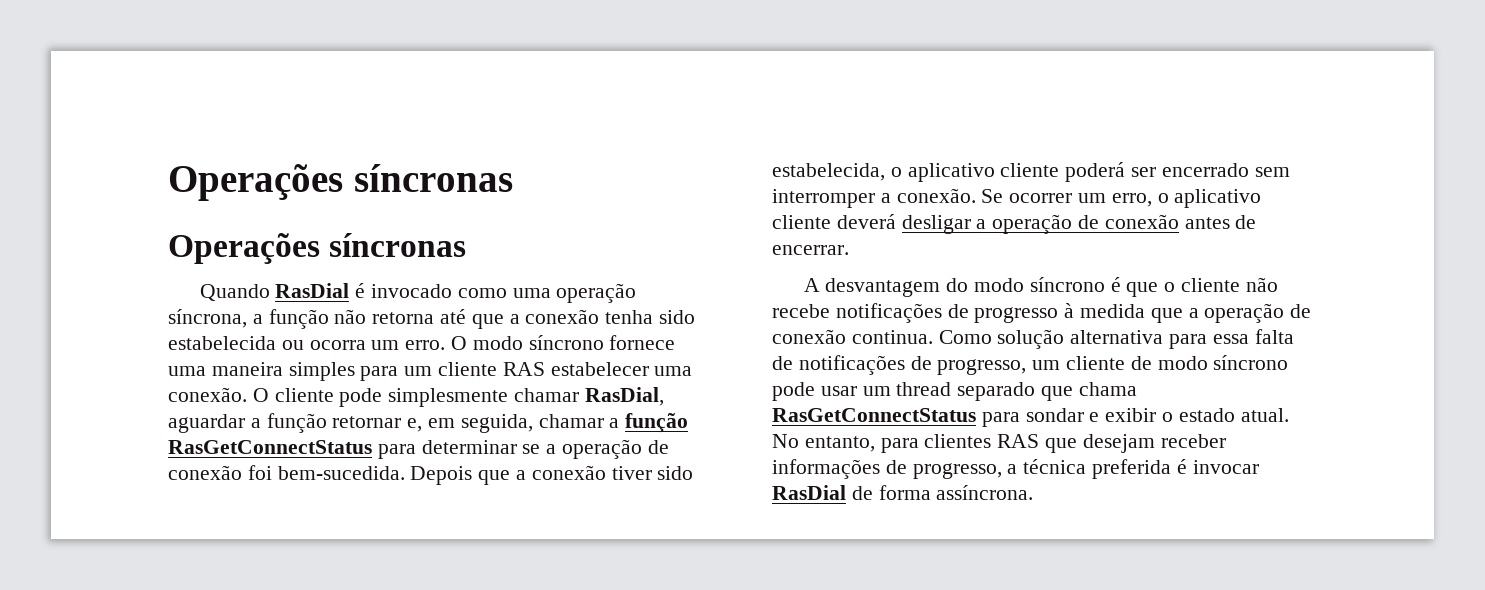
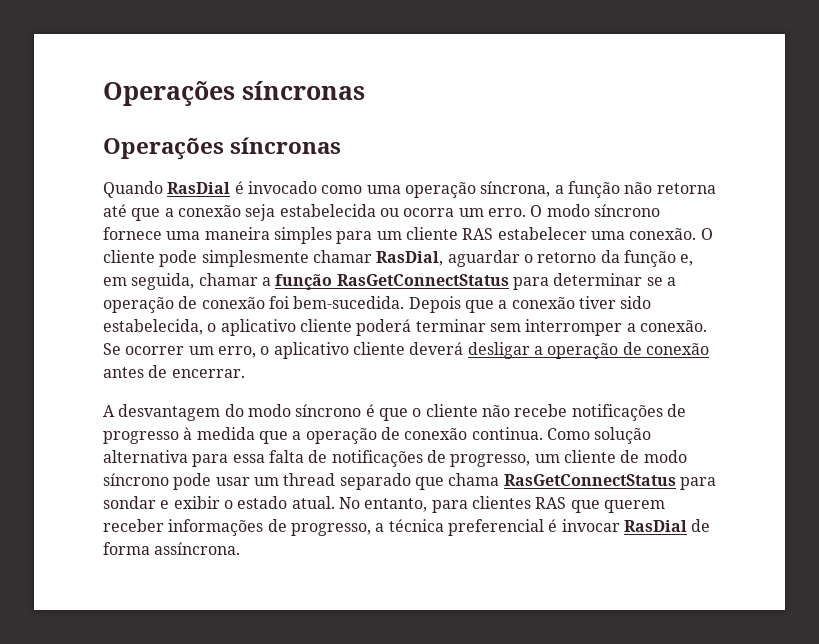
[605,310,696,324] tenha sido -> [245,204,276,221] seja
[250,413,402,433] a função retornar -> [523,250,676,267] o retorno da função
[1131,163,1249,177] ser encerrado -> [415,319,486,332] terminar
[1082,434,1155,453] desejam -> [603,500,665,513] querem
[1092,459,1172,479] preferida -> [447,519,544,536] preferencial

